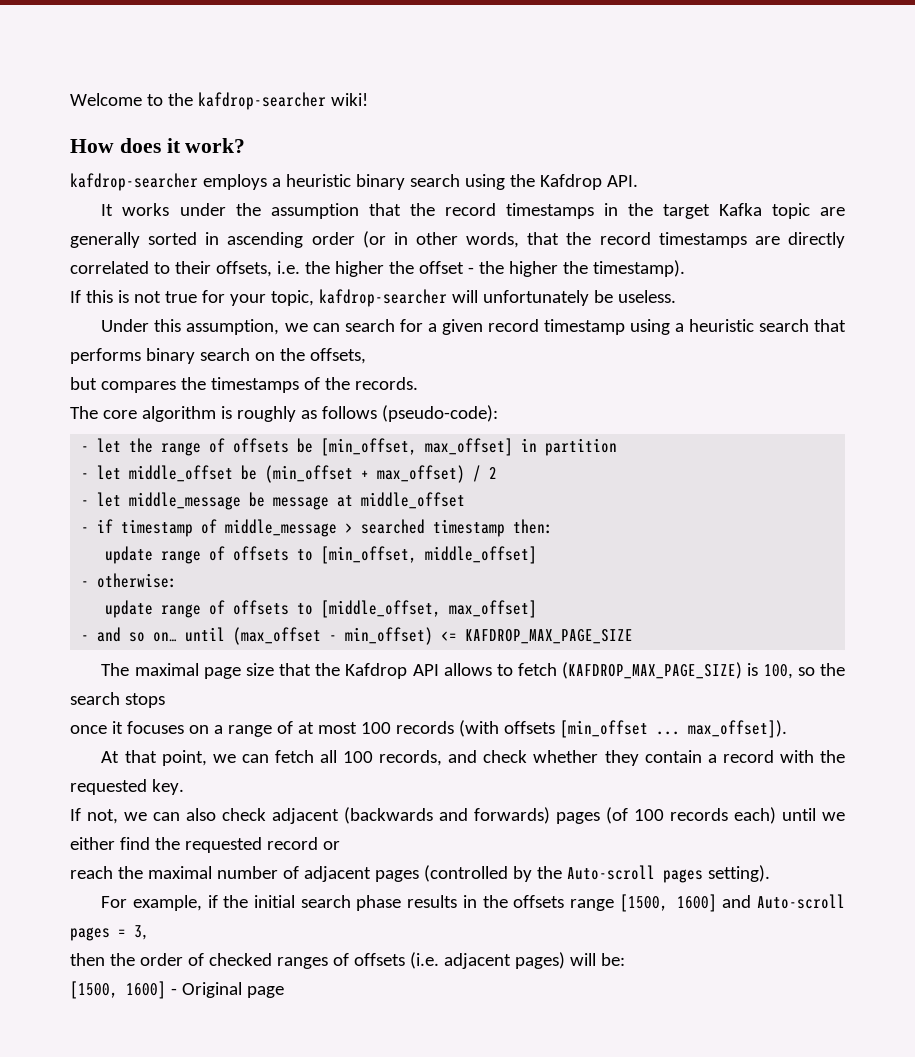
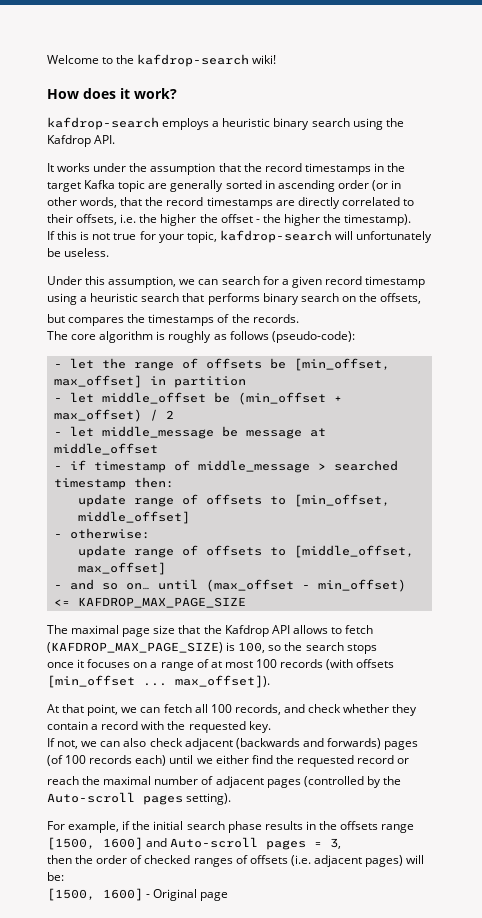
[197,92,326,110] kafdrop-searcher -> [137,54,250,67] kafdrop-search
[70,173,198,191] kafdrop-searcher -> [47,117,159,130] kafdrop-search
[318,289,447,307] kafdrop-searcher -> [219,230,332,243] kafdrop-search

